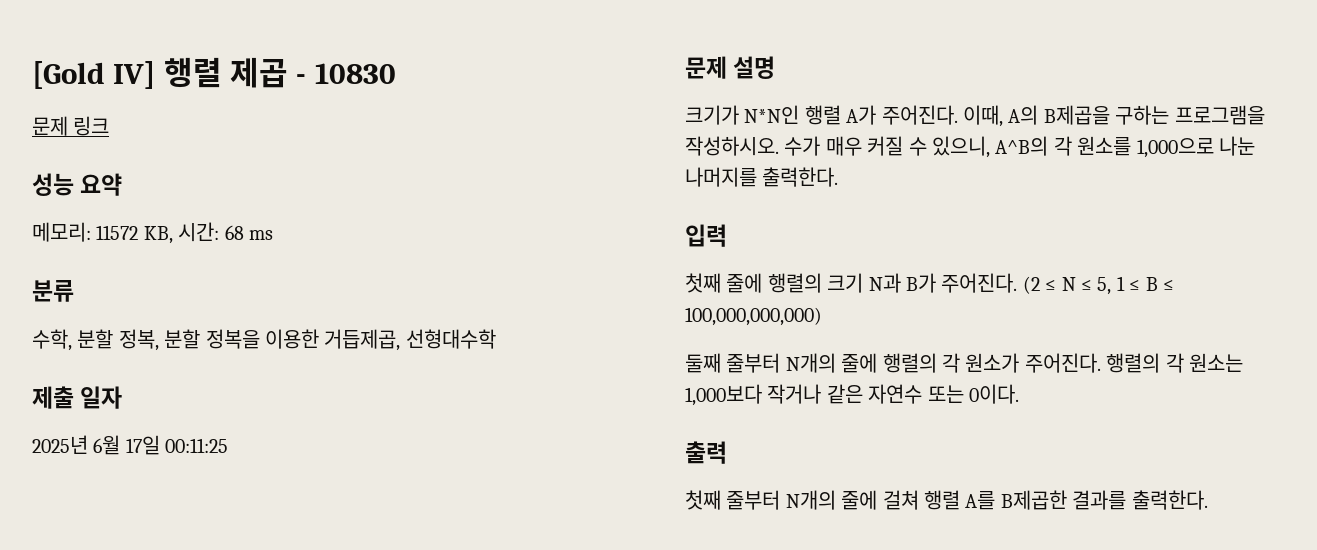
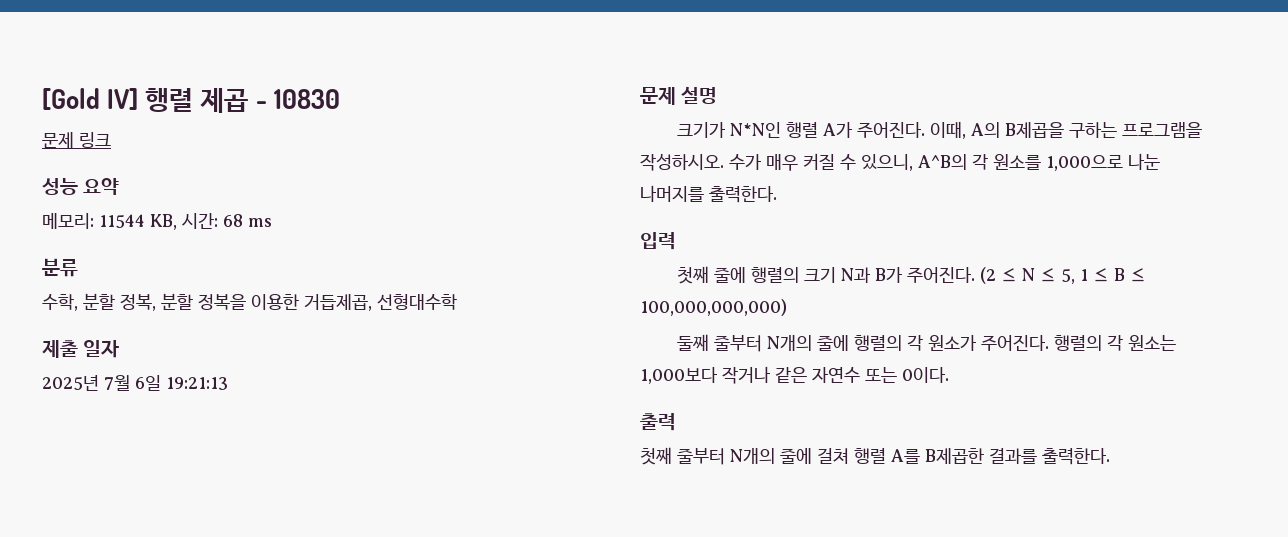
[96,225,139,240] 11572 -> [99,214,145,228] 11544
[93,435,229,455] 6월 17일 00:11:25 -> [104,375,228,391] 7월 6일 19:21:13

